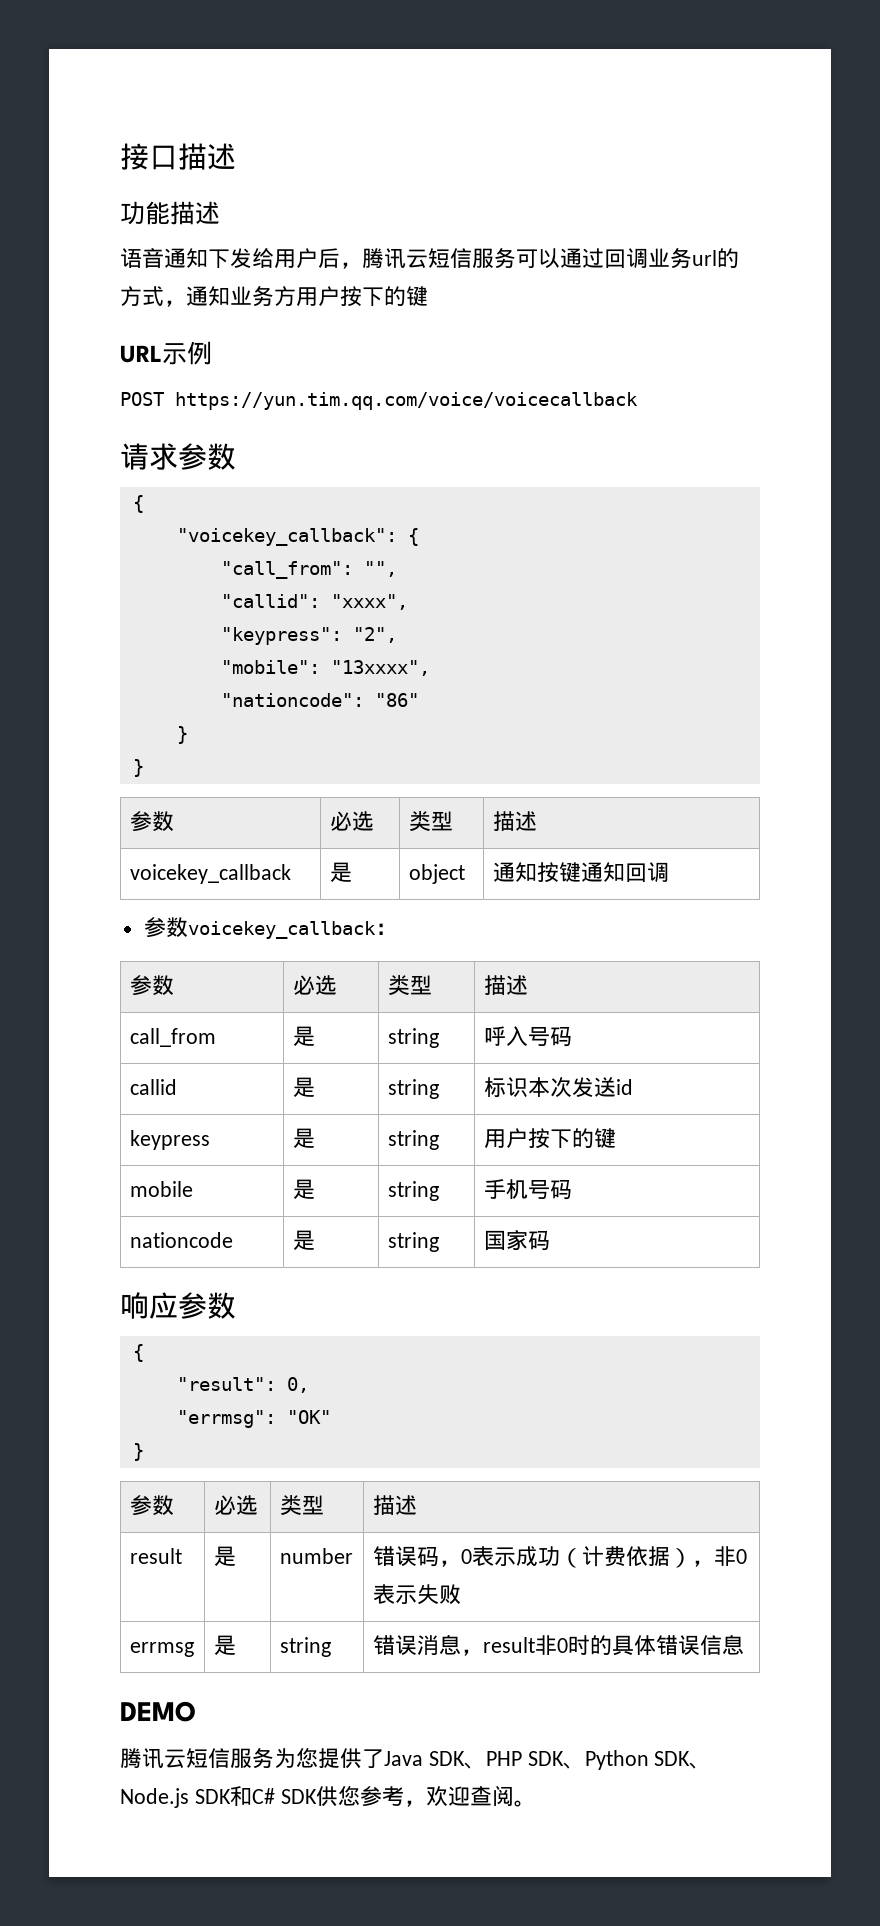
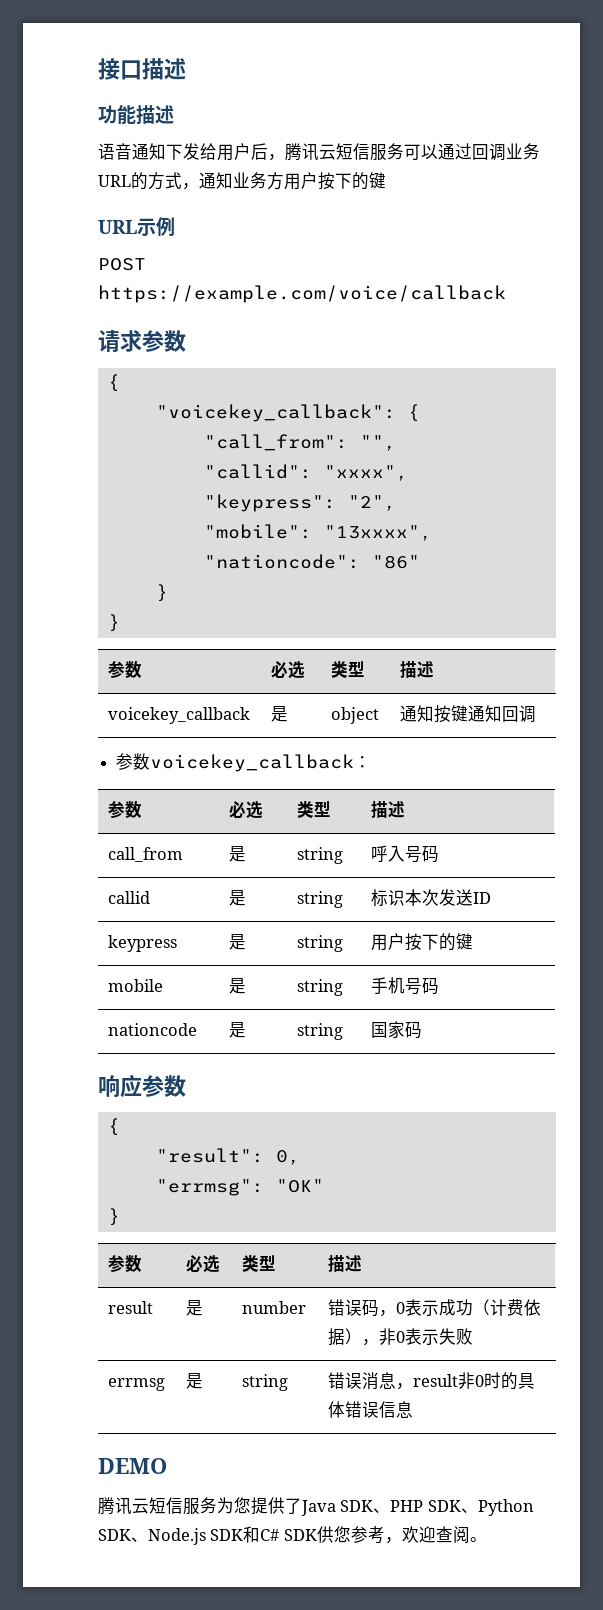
[692,250,717,266] url -> [98,175,131,187] URL
[175,392,638,410] https://yun.tim.qq.com/voice/voicecallback -> [98,285,506,303] https://example.com/voice/callback
[615,1079,633,1095] id -> [473,892,492,904] ID

